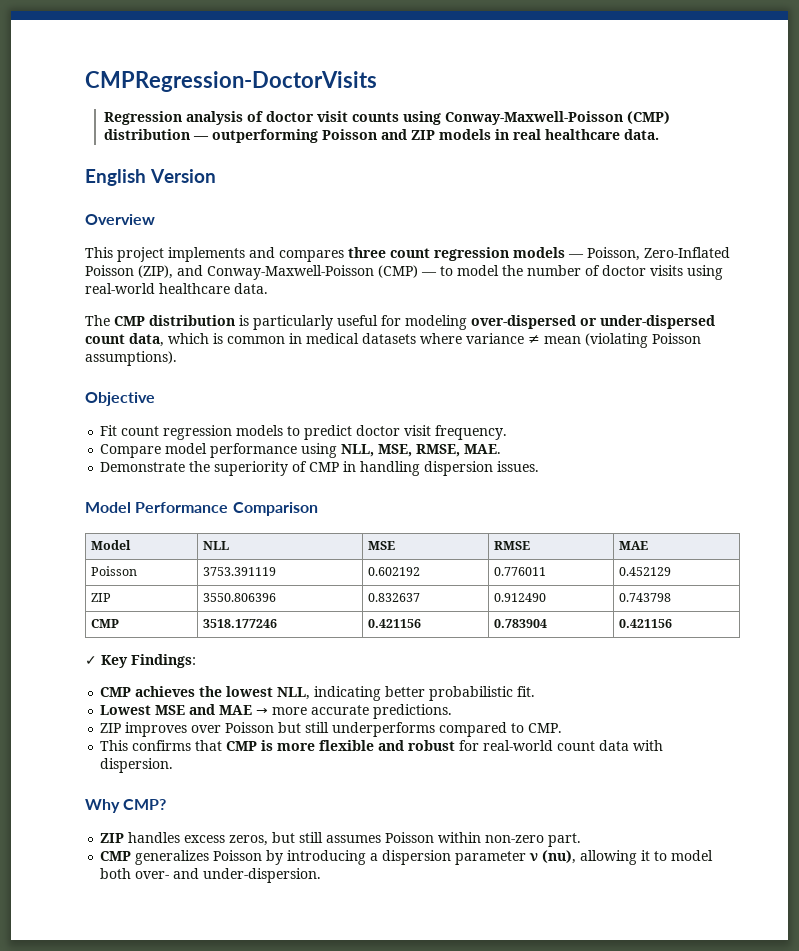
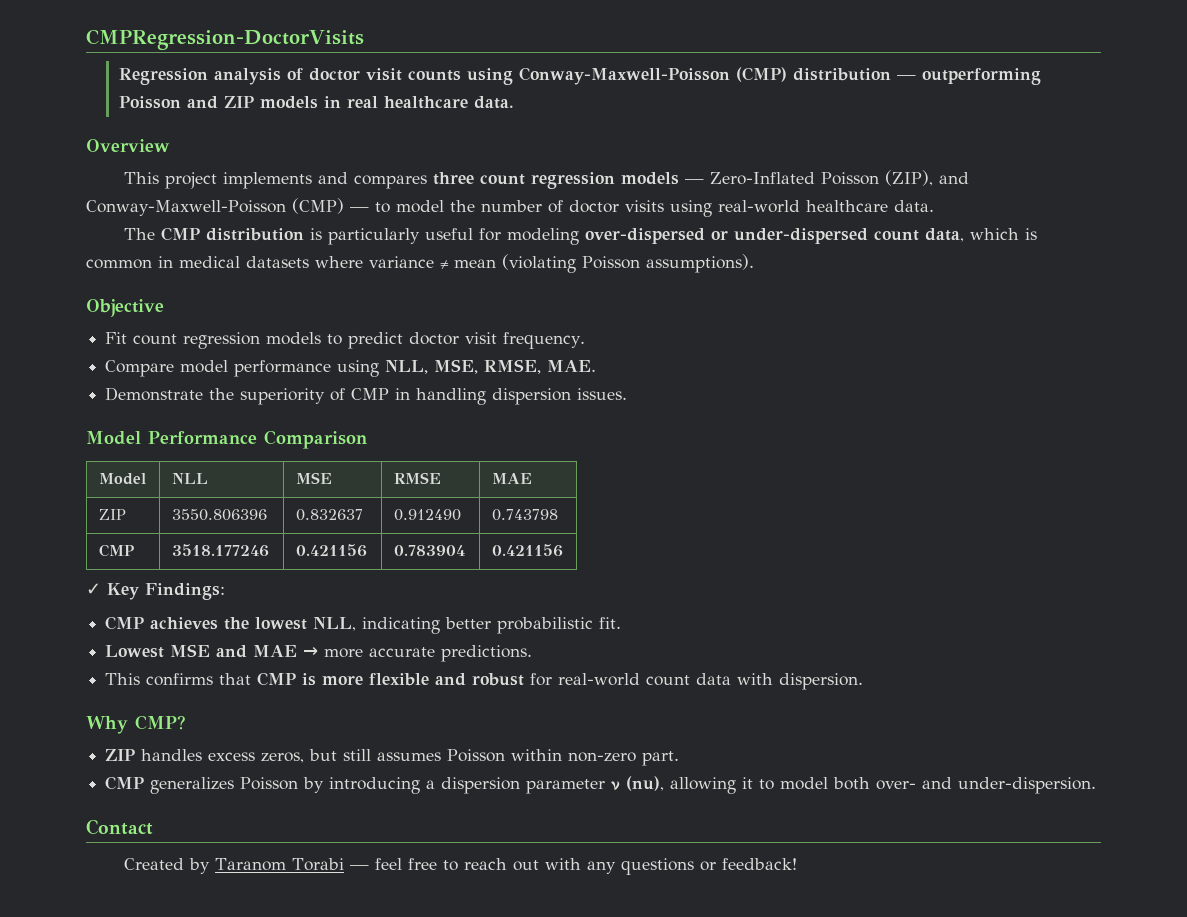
[85,169,217,186] // English Version -> (514, 102) none
[587,247,640,261] Poisson, -> (704, 181) none
[90,566,137,576] [202,567,276,576] [367,567,420,576] [493,567,546,576] [618,567,671,576] // Poisson | 3753.391119 | 0.602192 | 0.776011 | 0.452129 -> (532, 478) none
[100,722,563,737] // ZIP improves over Poisson but still underperforms compared to CMP. -> (533, 653) none
(322, 875) none -> [86,819,153,835] [123,858,797,875] // Contact // Created by Taranom Torabi — feel free to reach out with any questions or feedback!

